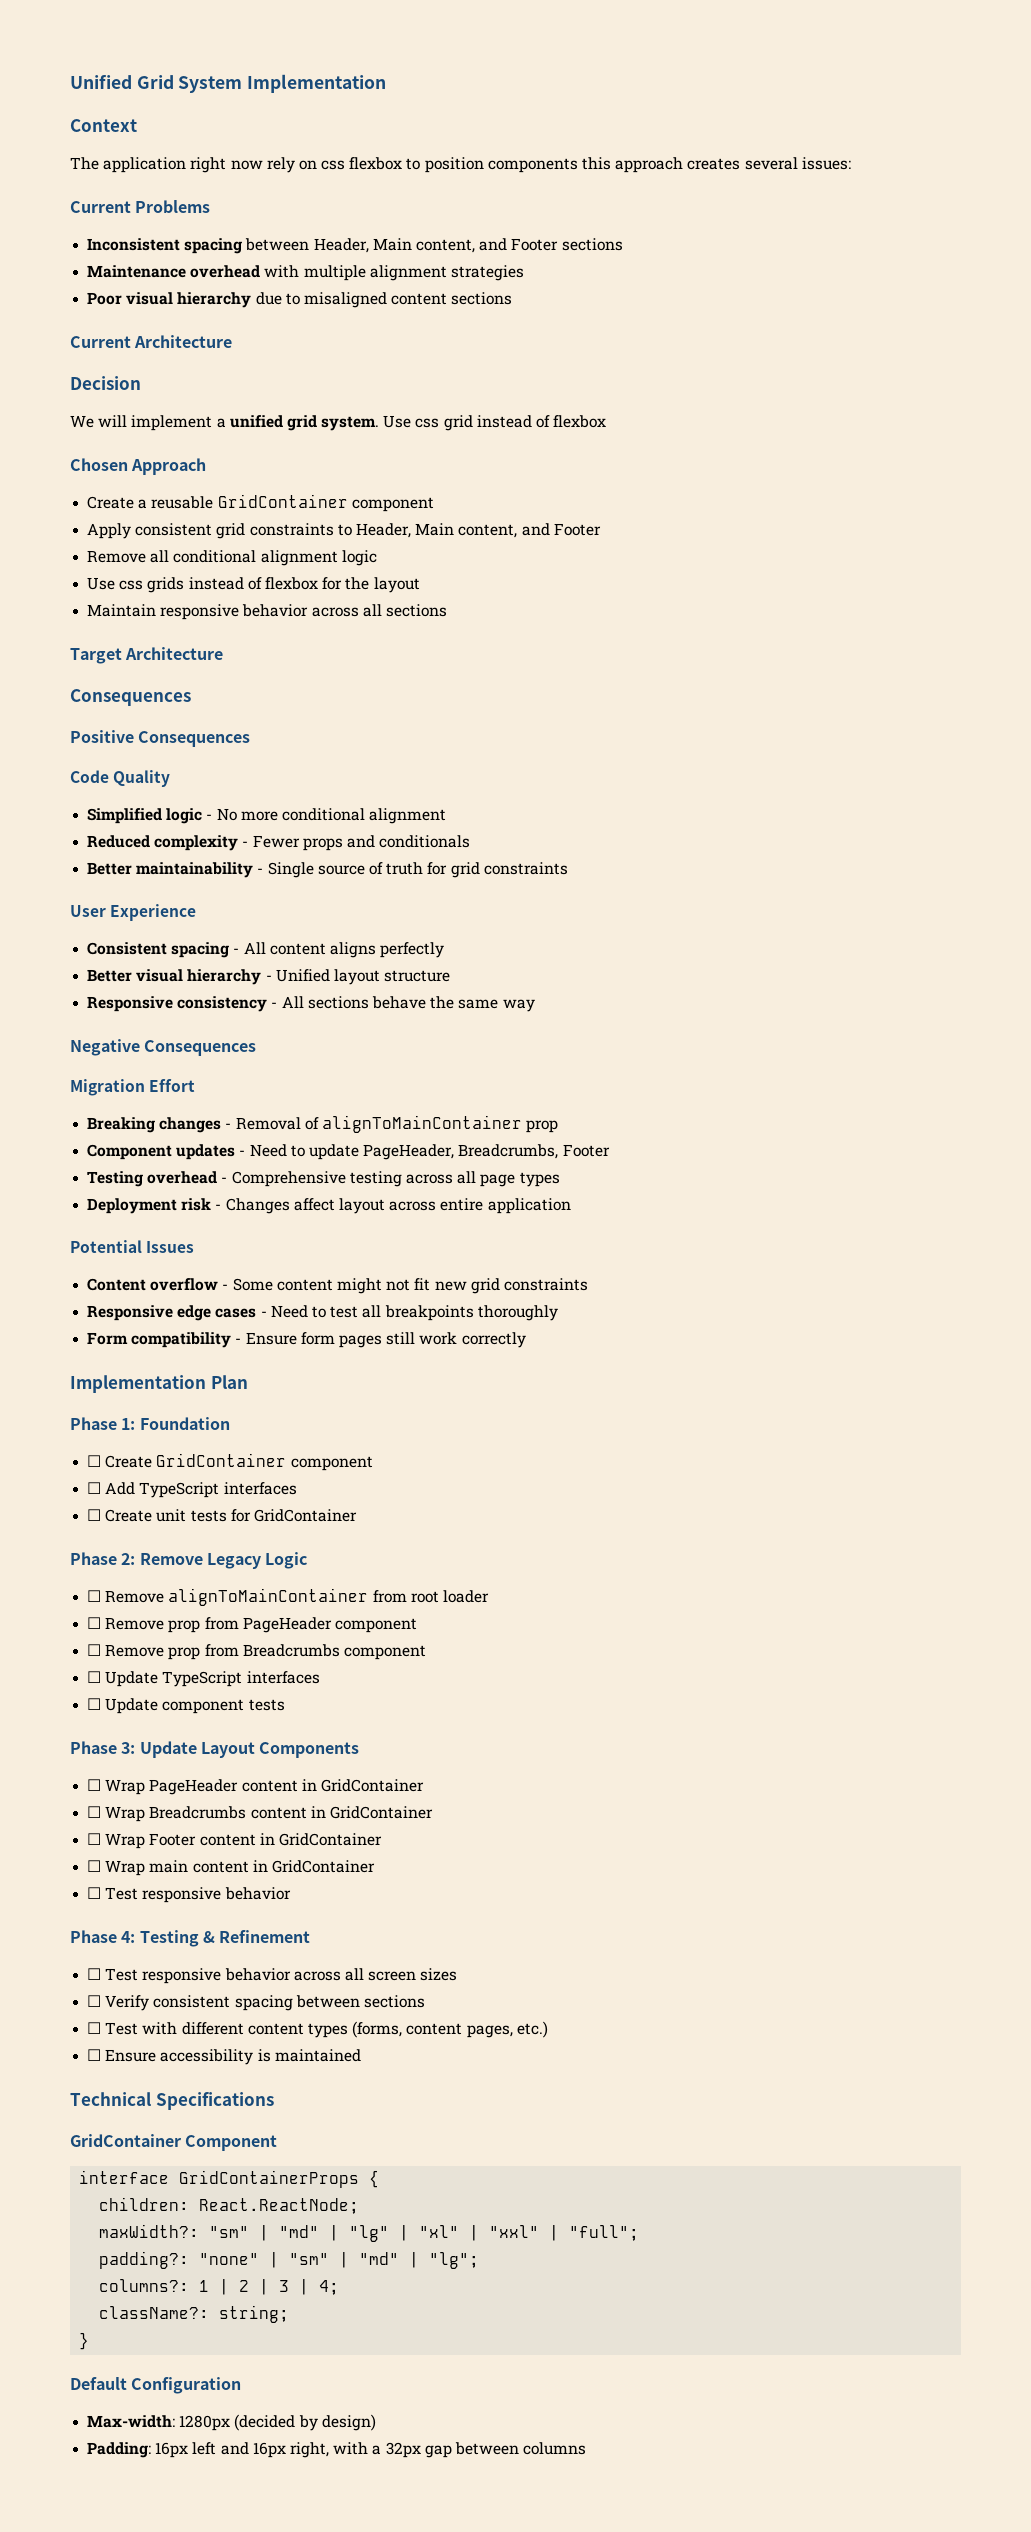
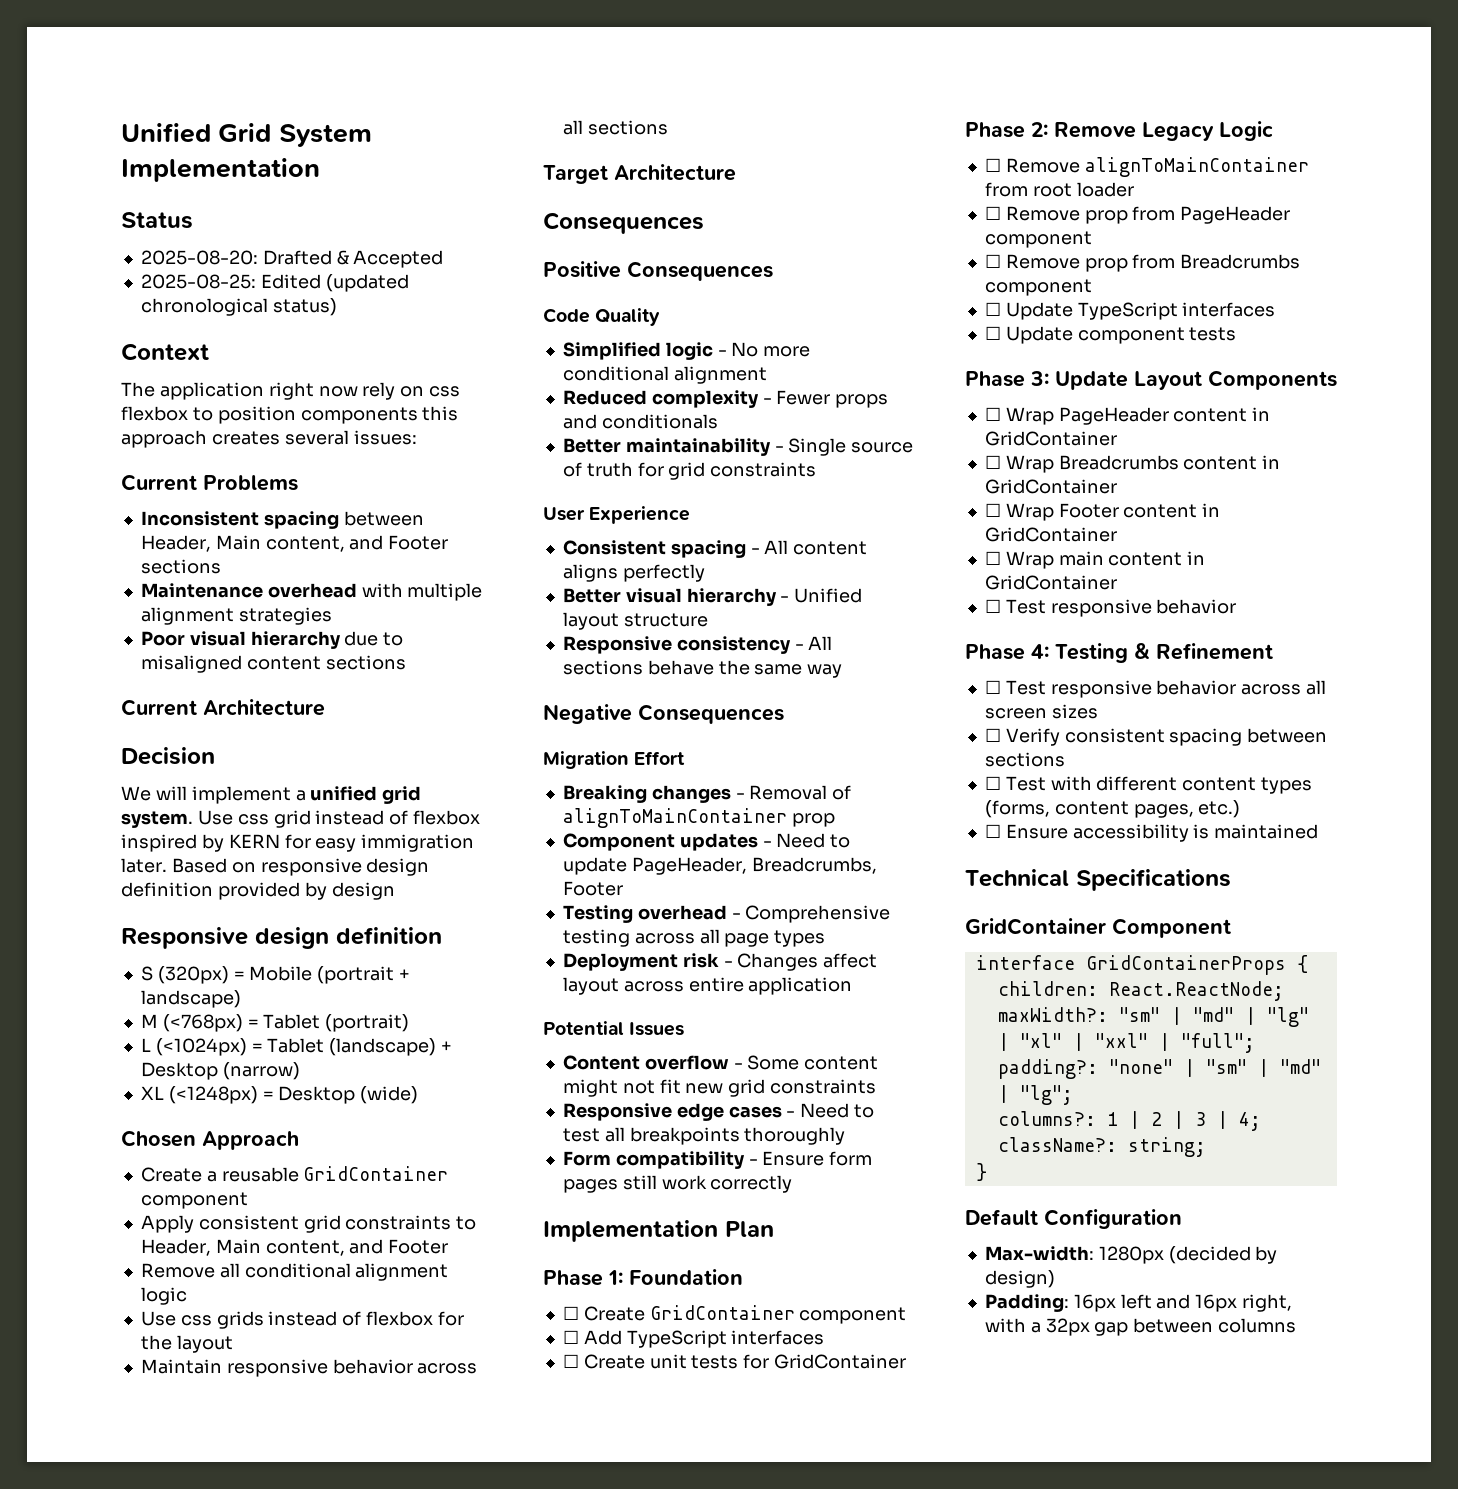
(387, 83) none -> [121,212,193,229] [140,250,444,268] [140,274,409,292] [140,298,337,316] // Status // 2025-08-20: Drafted & Accepted // 2025-08-25: Edited (updated chronological status)
(607, 421) none -> [121,834,475,852] [121,858,430,876] [121,882,395,900] [121,927,442,949] [140,966,411,984] [140,990,241,1008] [140,1014,410,1032] [140,1038,453,1056] [140,1062,300,1080] [140,1086,419,1104] inspired by KERN for easy immigration later. Based on responsive design definition provided by design // Responsive design definition // S (320px) = Mobile (portrait + landscape) // M (<768px) = Tablet (portrait) // L (<1024px) = Tablet (landscape) + Desktop (narrow) // XL (<1248px) = Desktop (wide)

